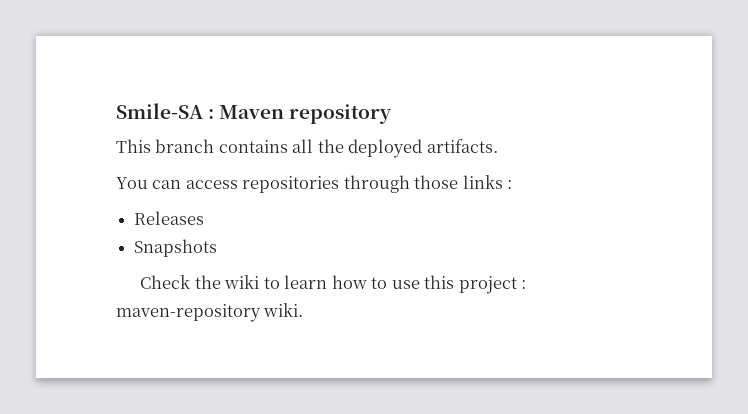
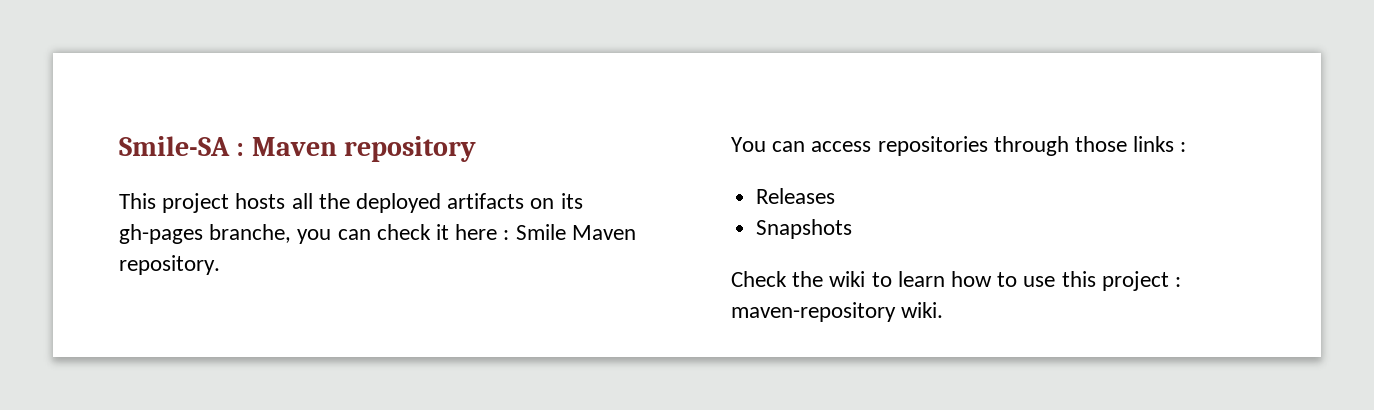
[155,139,288,153] branch contains -> [162,193,286,213] project hosts
[426,139,498,153] artifacts. -> [447,193,583,209] [119,224,636,244] [119,255,220,275] artifacts on its gh-pages branche, you can check it here : Smile Maven repository.

